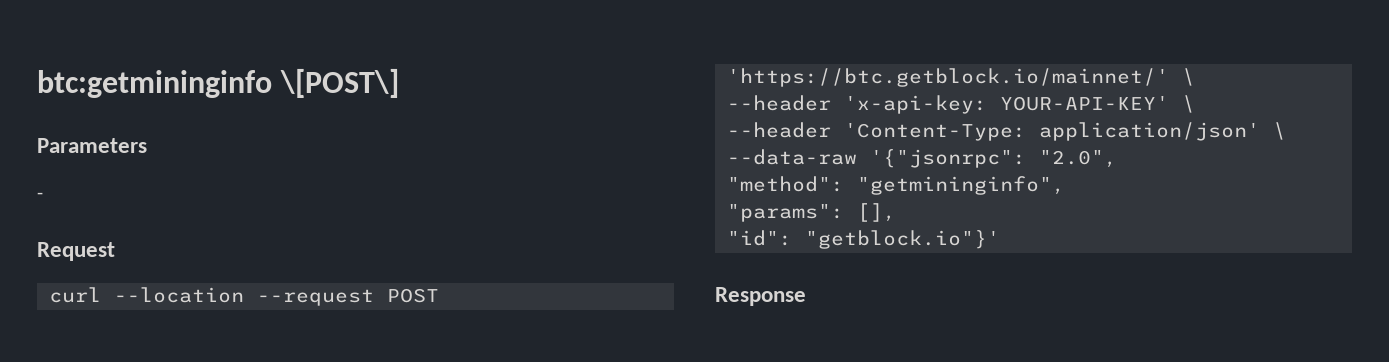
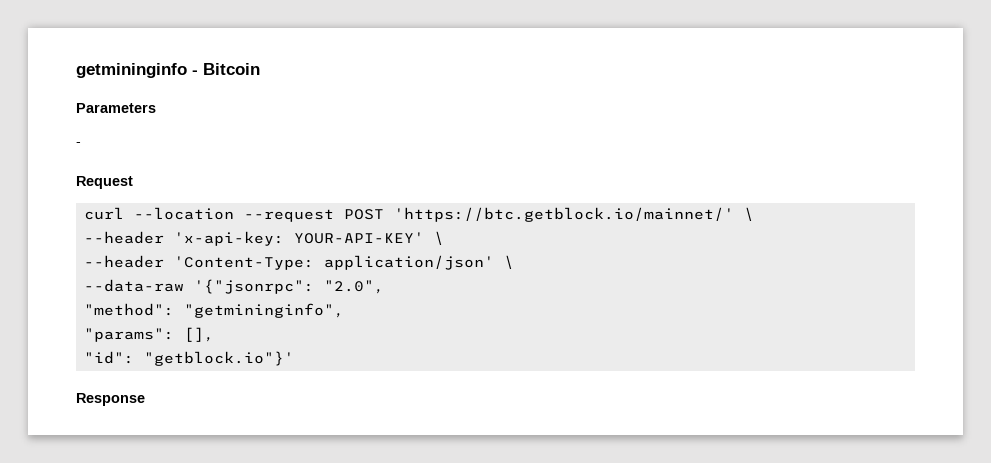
[37,68,399,98] btc:getmininginfo \[POST\] -> [76,63,260,78] getmininginfo - Bitcoin

